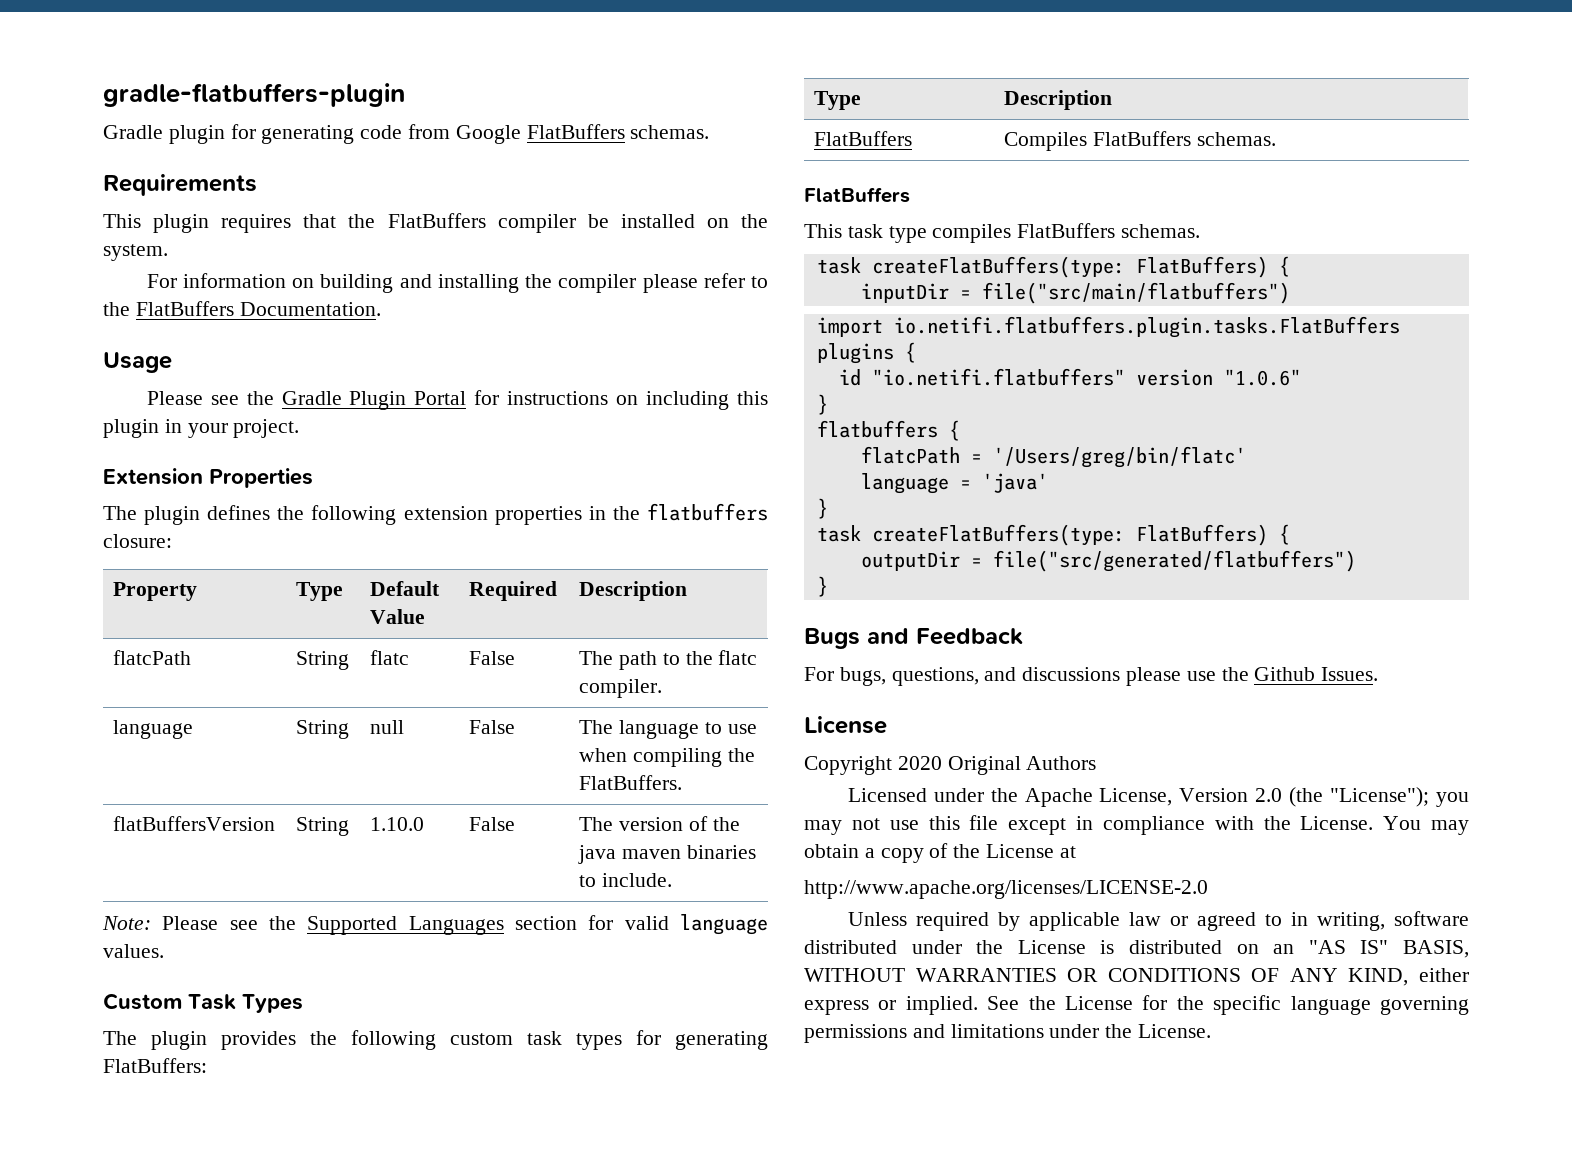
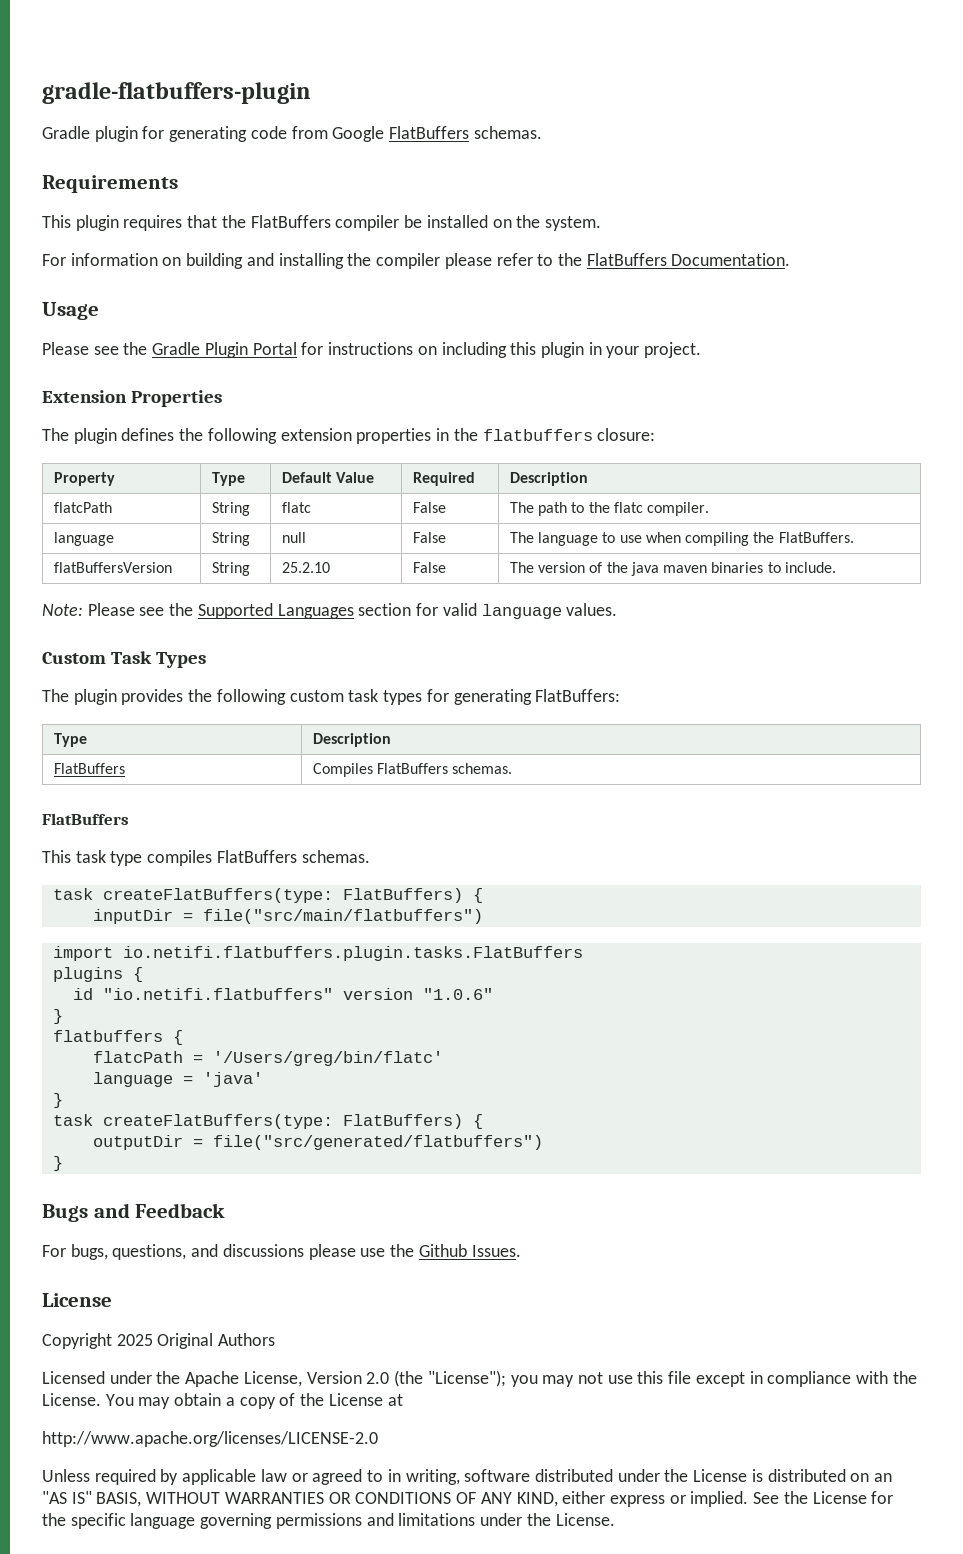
[370,817,425,831] 1.10.0 -> [281,562,330,573] 25.2.10
[897,756,942,770] 2020 -> [116,1334,153,1346] 2025

